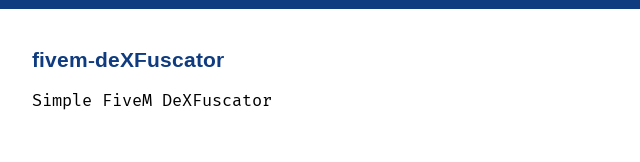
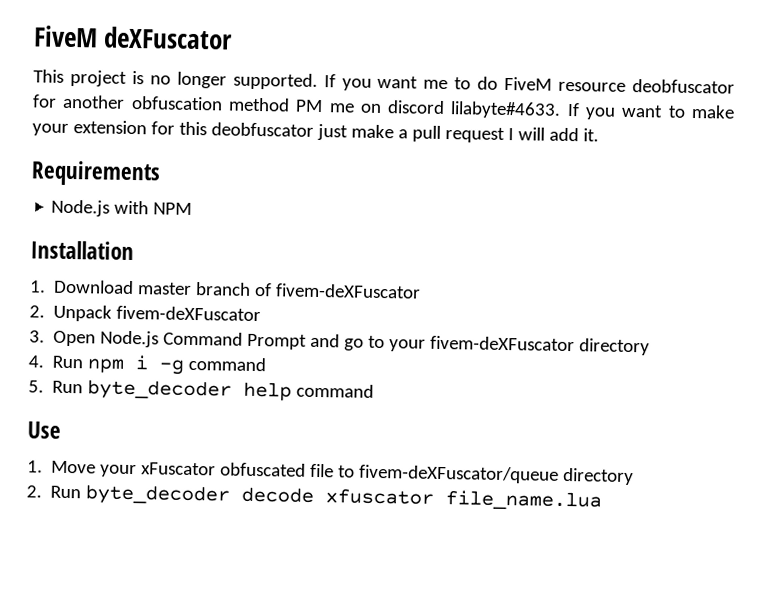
[32,52,224,67] [32,93,272,110] fivem-deXFuscator // Simple FiveM DeXFuscator -> [33,25,234,50] [33,69,736,94] [32,94,735,120] [32,120,599,143] [31,160,161,187] [51,199,193,217] [30,240,134,261] [29,279,422,299] [29,304,262,322] [29,330,651,356] [28,355,267,375] [28,379,375,401] [27,421,61,439] [27,460,635,486] [26,484,603,511] FiveM deXFuscator // This project is no longer supported. If you want me to do FiveM resource deobfuscator for another obfuscation method PM me on discord lilabyte#4633. If you want to make your extension for this deobfuscator just make a pull request I will add it. // Requirements // Node.js with NPM // Installation // 1. Download master branch of fivem-deXFuscator // 2. Unpack fivem-deXFuscator // 3. Open Node.js Command Prompt and go to your fivem-deXFuscator directory // 4. Run npm i -g command // 5. Run byte_decoder help command // Use // 1. Move your xFuscator obfuscated file to fivem-deXFuscator/queue directory // 2. Run byte_decoder decode xfuscator file_name.lua

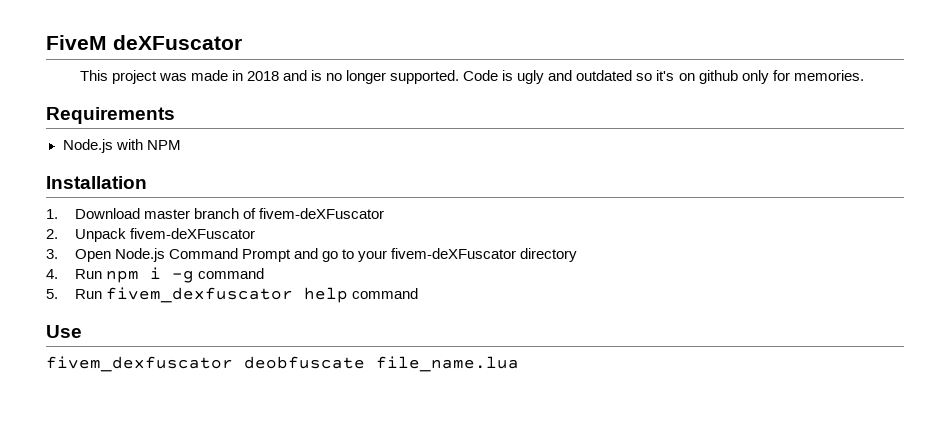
[131,70,736,94] [32,94,735,120] [32,120,599,143] is no longer supported. If you want me to do FiveM resource deobfuscator for another obfuscation method PM me on discord lilabyte#4633. If you want to make your extension for this deobfuscator just make a pull request I will add it. -> [158,70,864,84] was made in 2018 and is no longer supported. Code is ugly and outdated so it's on github only for memories.
[87,379,233,401] byte_decoder -> [105,287,293,303] fivem_dexfuscator
[27,460,635,486] [26,484,435,506] 1. Move your xFuscator obfuscated file to fivem-deXFuscator/queue directory // 2. Run byte_decoder decode xfuscator -> [46,356,365,372] fivem_dexfuscator deobfuscate

